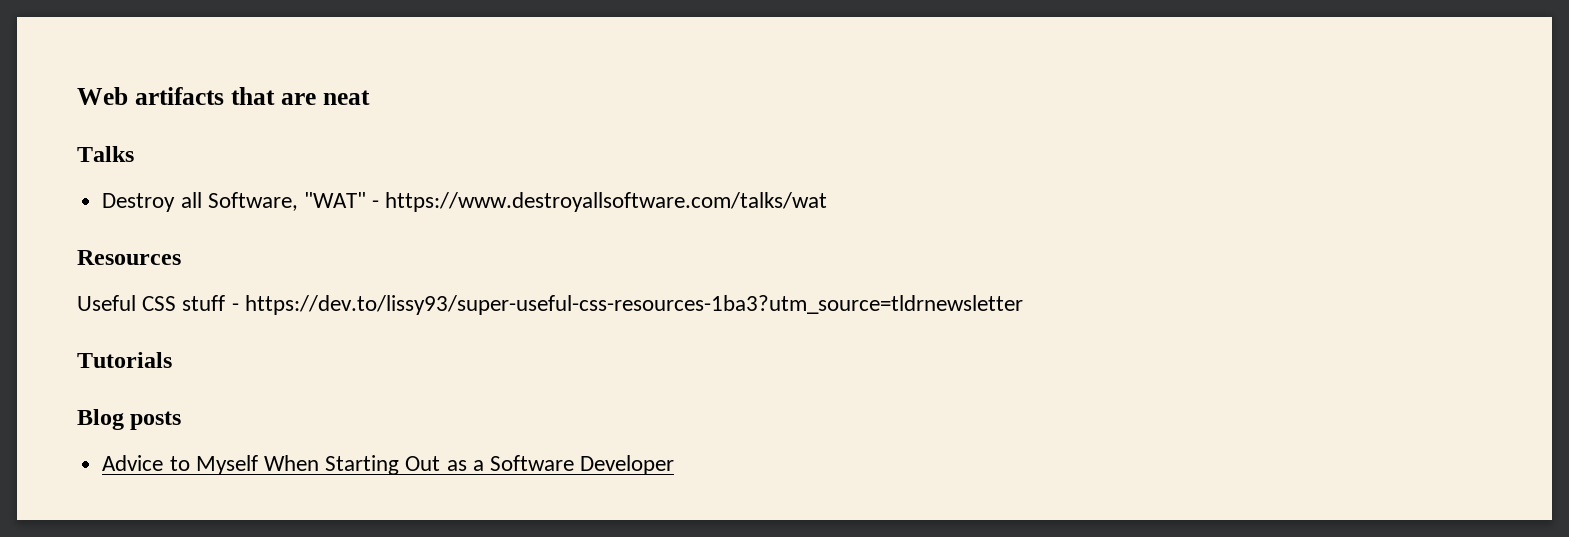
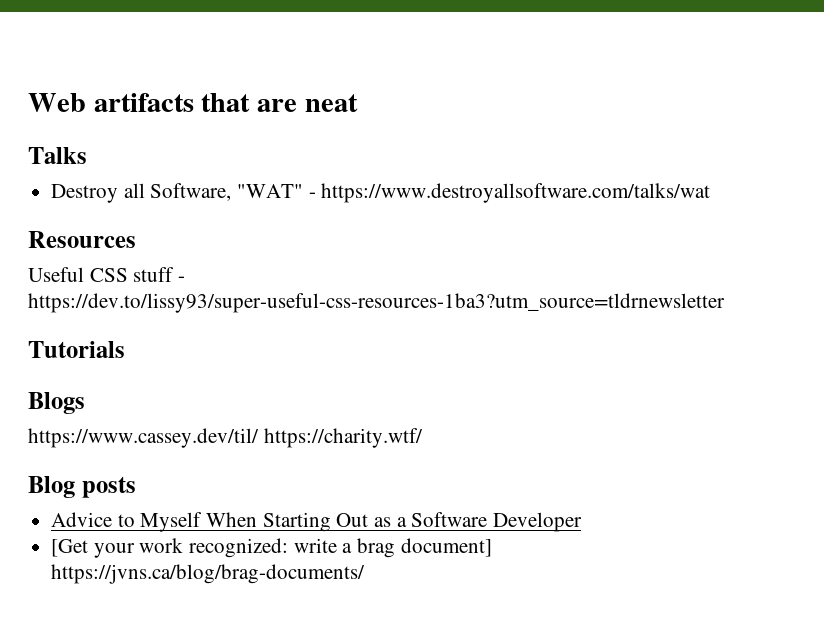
(172, 360) none -> [28,392,85,414] [28,428,423,448] // Blogs // https://www.cassey.dev/til/ https://charity.wtf/
(675, 465) none -> [51,538,492,558] [51,564,366,584] // [Get your work recognized: write a brag document] https://jvns.ca/blog/brag-documents/

